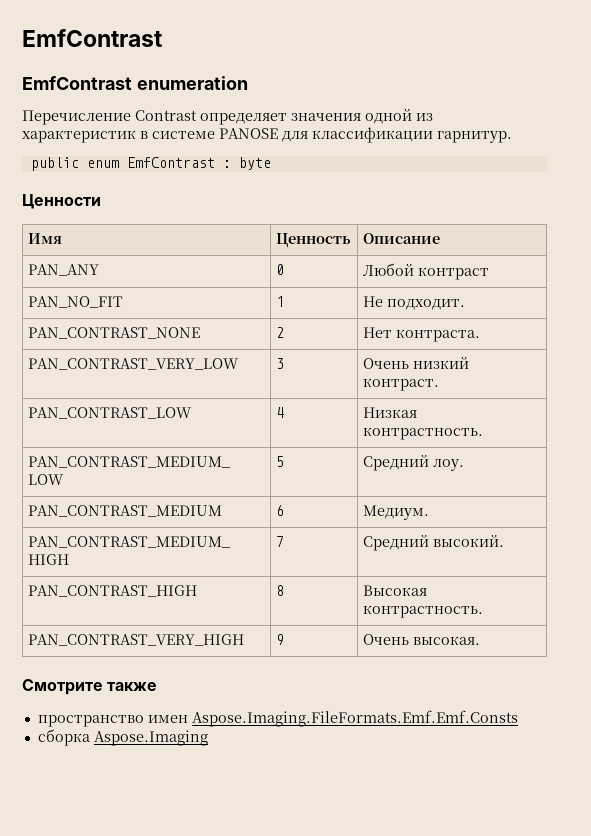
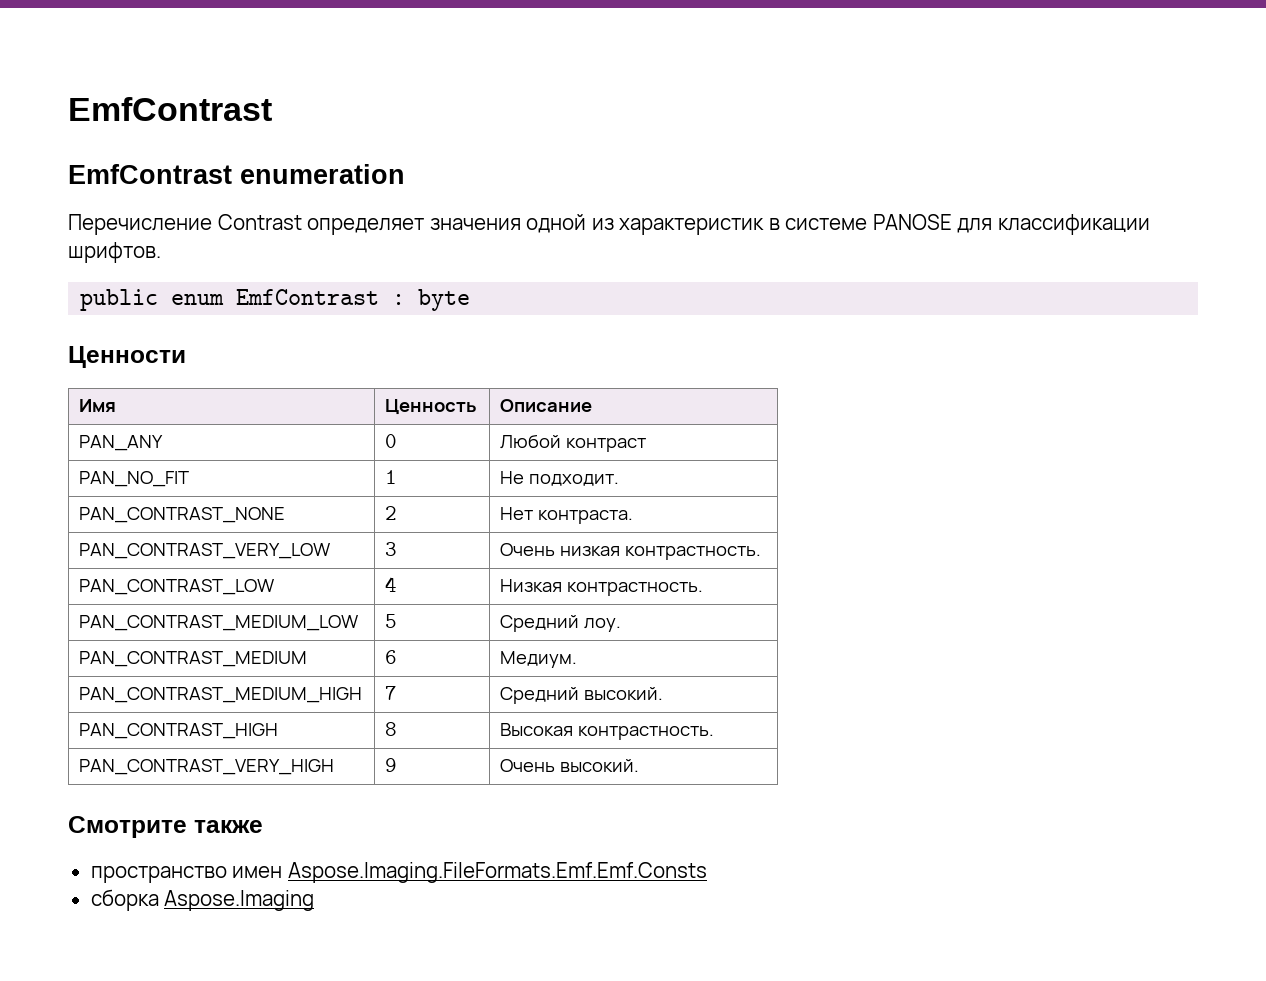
[437,131,512,143] гарнитур. -> [68,242,161,263] шрифтов.
[413,357,470,369] [363,378,440,391] низкий контраст. -> [560,546,762,560] низкая контрастность.
[413,636,481,645] высокая. -> [560,759,640,772] высокий.

